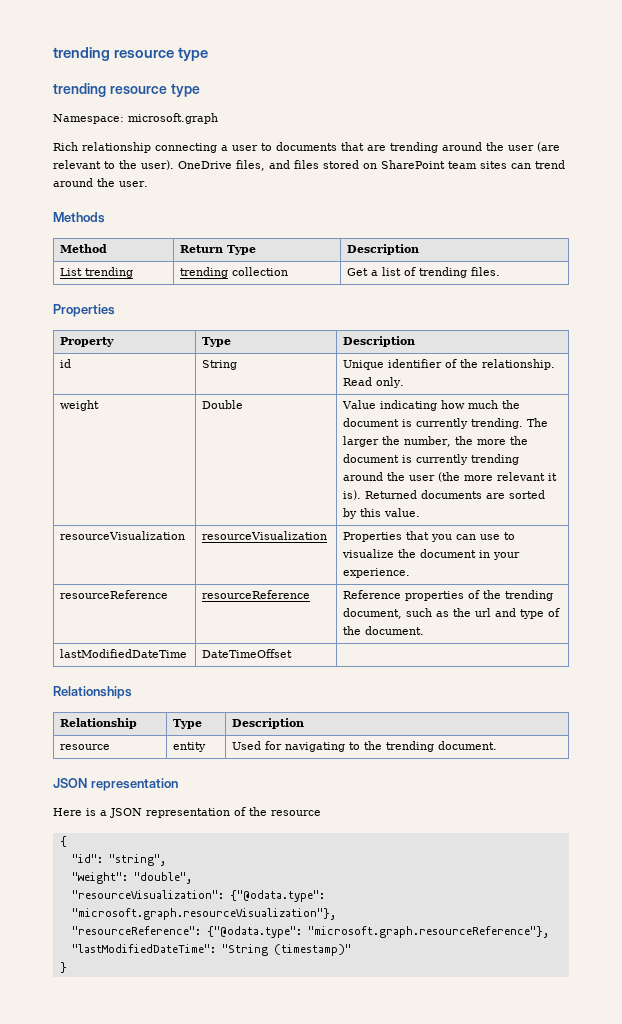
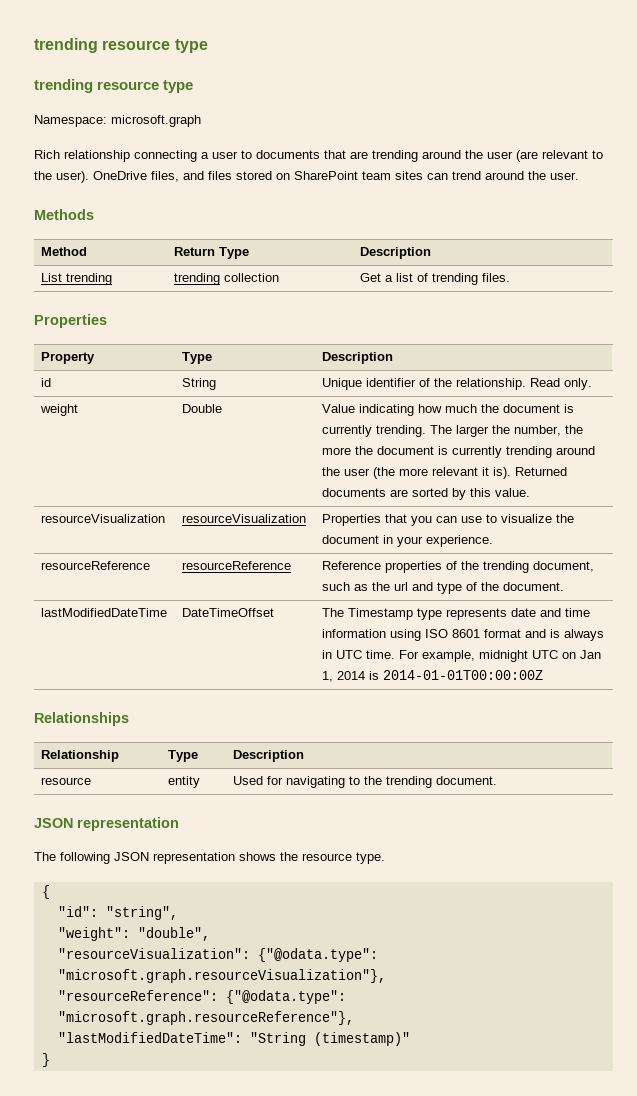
(293, 653) none -> [322,608,591,620] [322,629,605,641] [322,650,602,662] [322,670,544,682] The Timestamp type represents date and time information using ISO 8601 format and is always in UTC time. For example, midnight UTC on Jan 1, 2014 is 2014-01-01T00:00:00Z
[53,807,246,818] Here is a JSON representation of -> [34,852,276,864] The following JSON representation shows
(321, 813) none -> [356,852,385,864] type.

